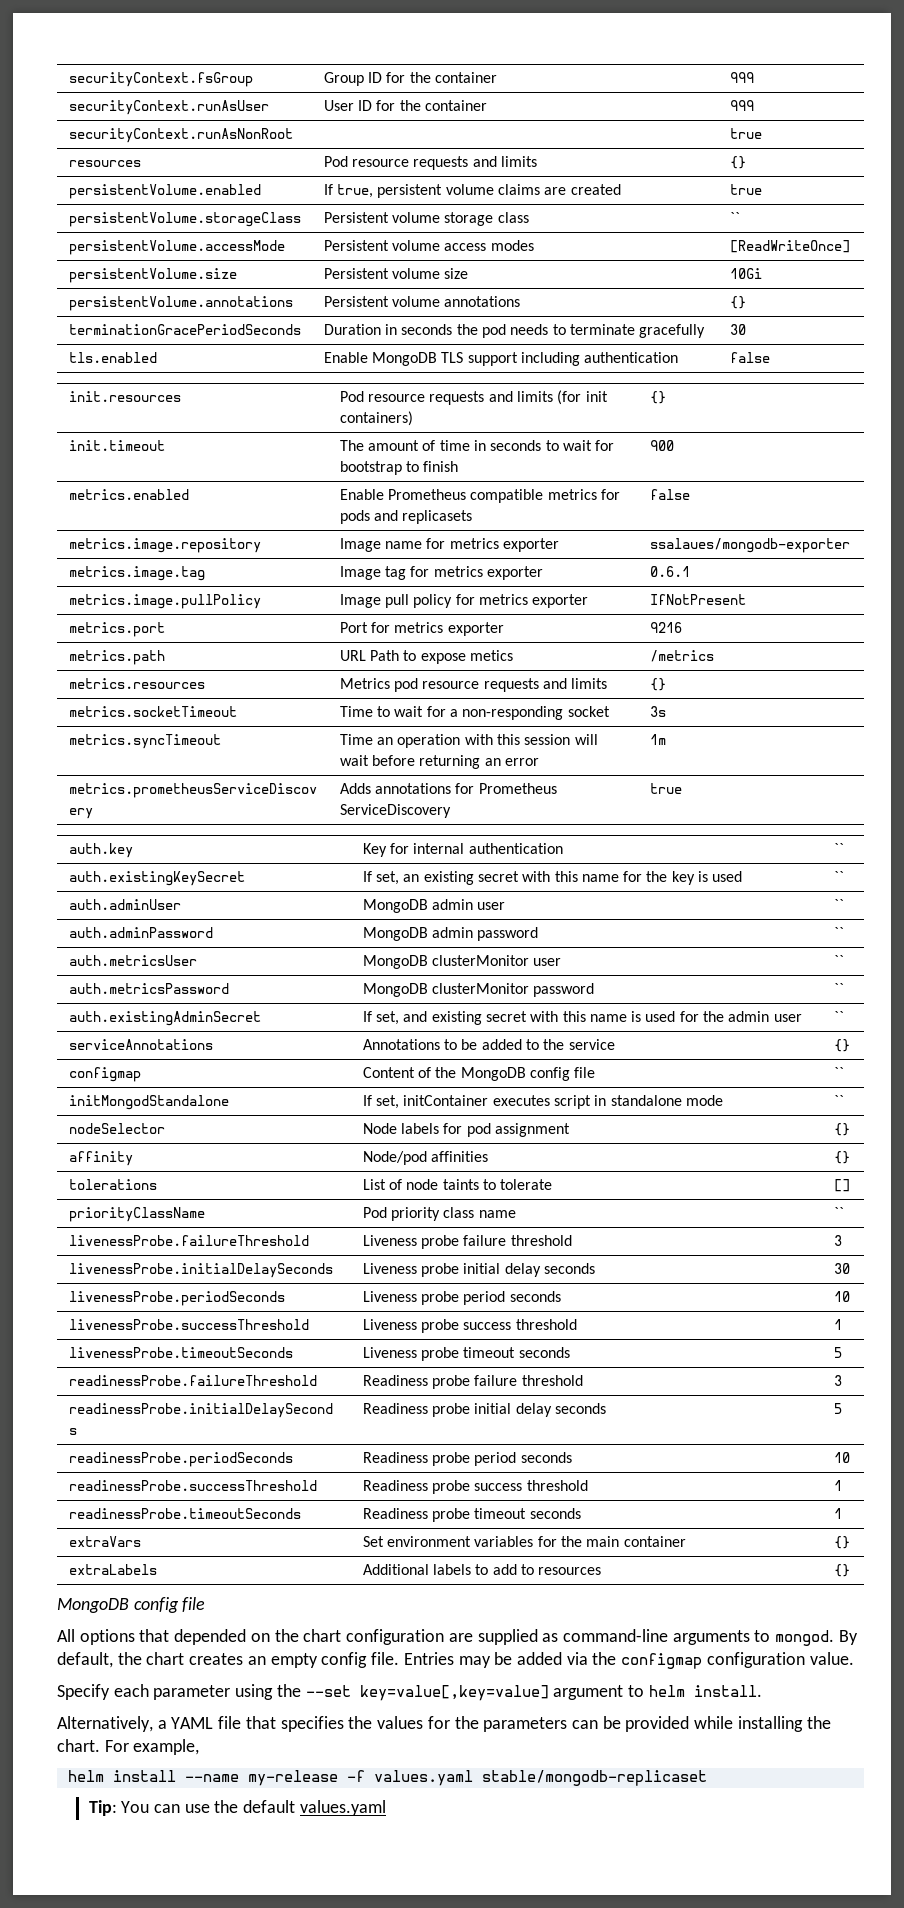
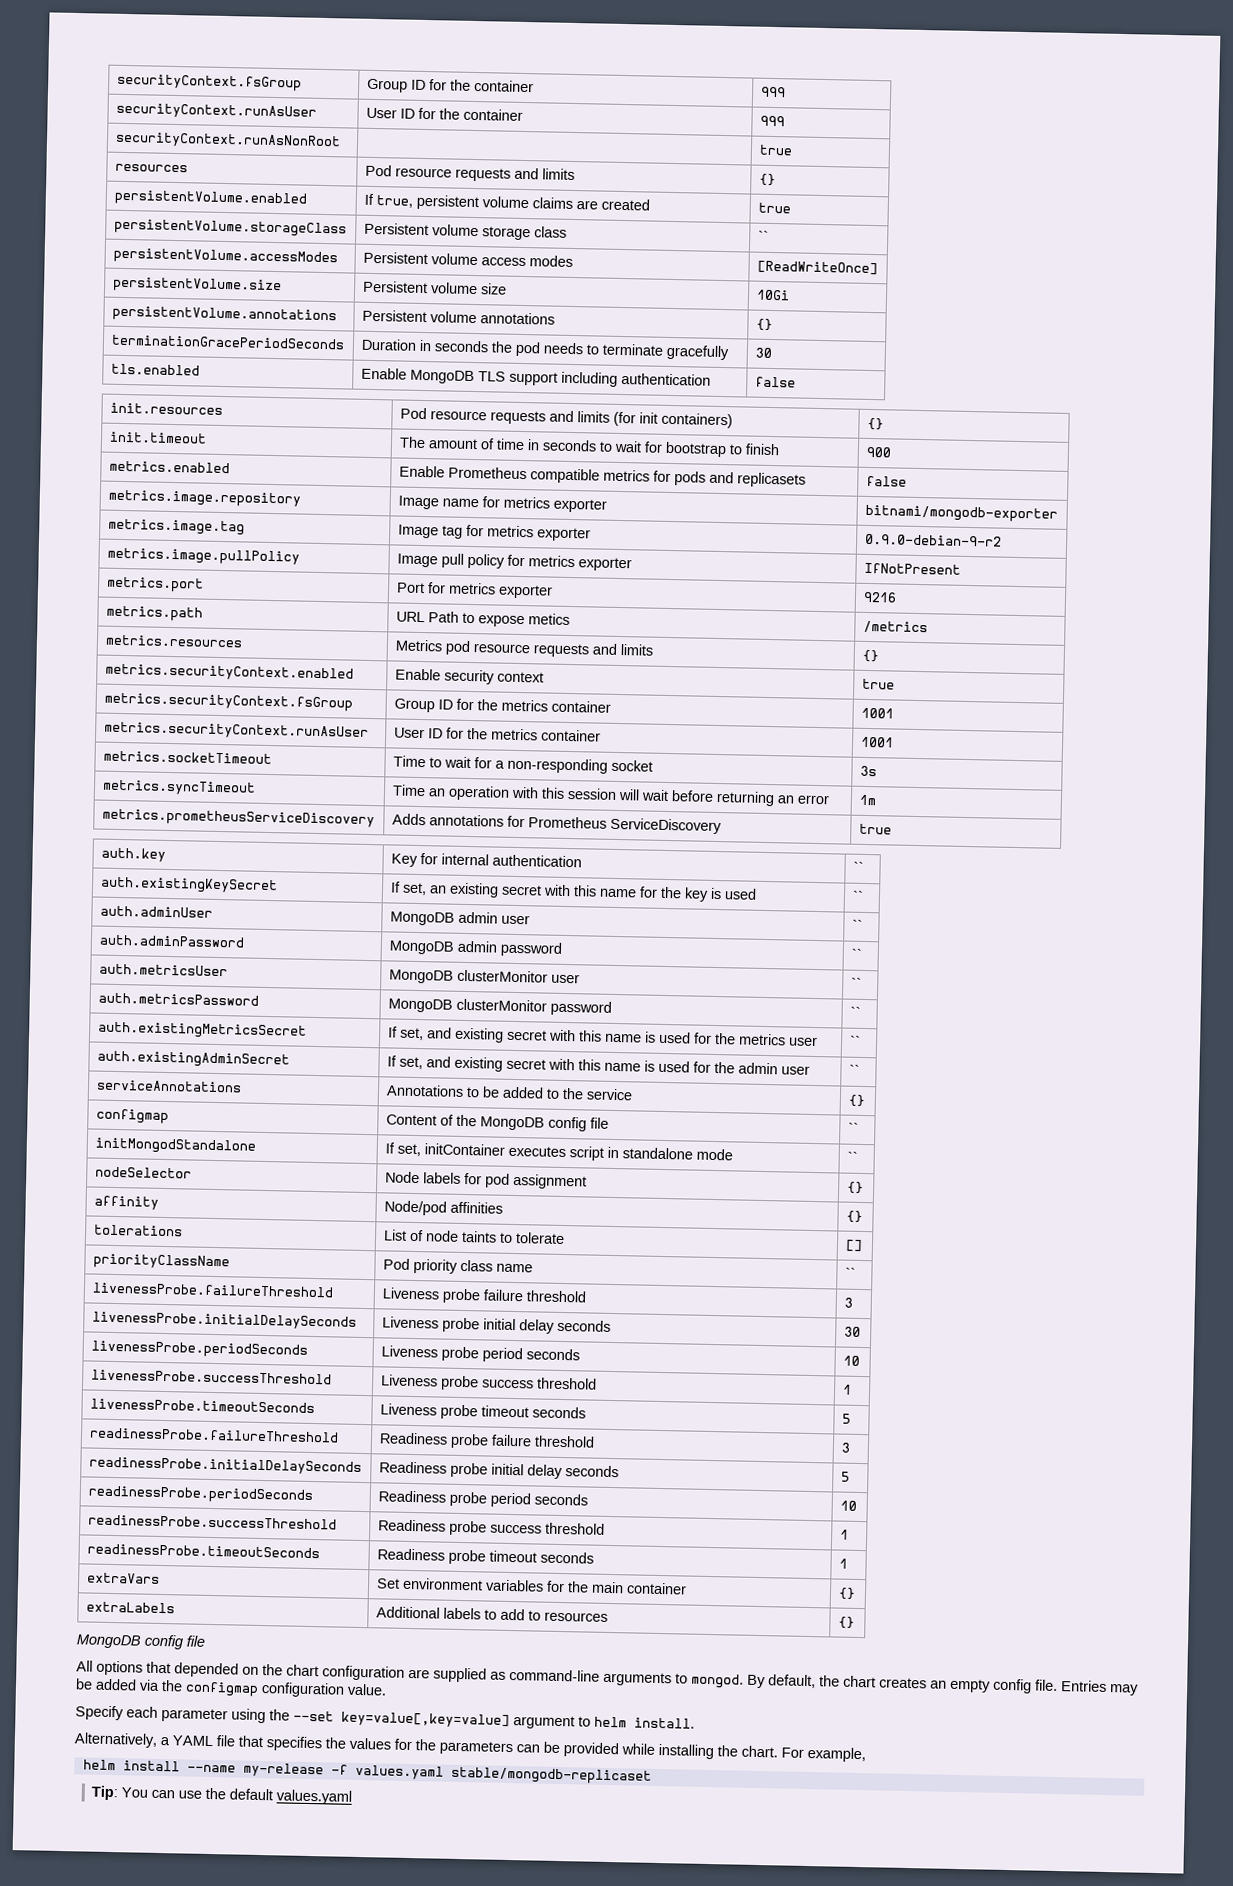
[68,240,285,255] persistentVolume.accessMode -> [112,247,338,267] persistentVolume.accessModes
[649,538,850,553] ssalaues/mongodb-exporter -> [864,504,1058,523] bitnami/mongodb-exporter
[649,566,690,577] 0.6.1 -> [864,533,1002,547] 0.9.0-debian-9-r2
(666, 684) none -> [104,663,354,682] [394,668,544,685] [861,678,895,690] [103,692,353,712] [393,698,611,713] [860,707,894,719] [103,721,369,740] [393,727,601,742] [859,736,894,748] // metrics.securityContext.enabled | Enable security context | true // metrics.securityContext.fsGroup | Group ID for the metrics container | 1001 // metrics.securityContext.runAsUser | User ID for the metrics container | 1001
(844, 988) none -> [97,1021,307,1040] [387,1026,818,1047] [848,1035,861,1047] // auth.existingMetricsSecret | If set, and existing secret with this name is used for the metrics user | ``

